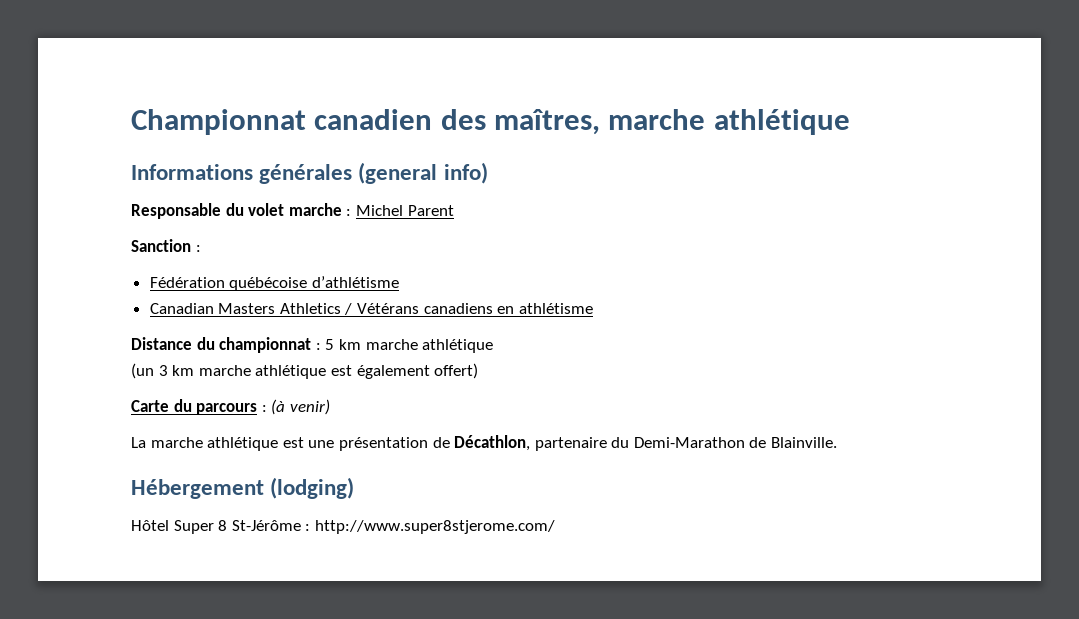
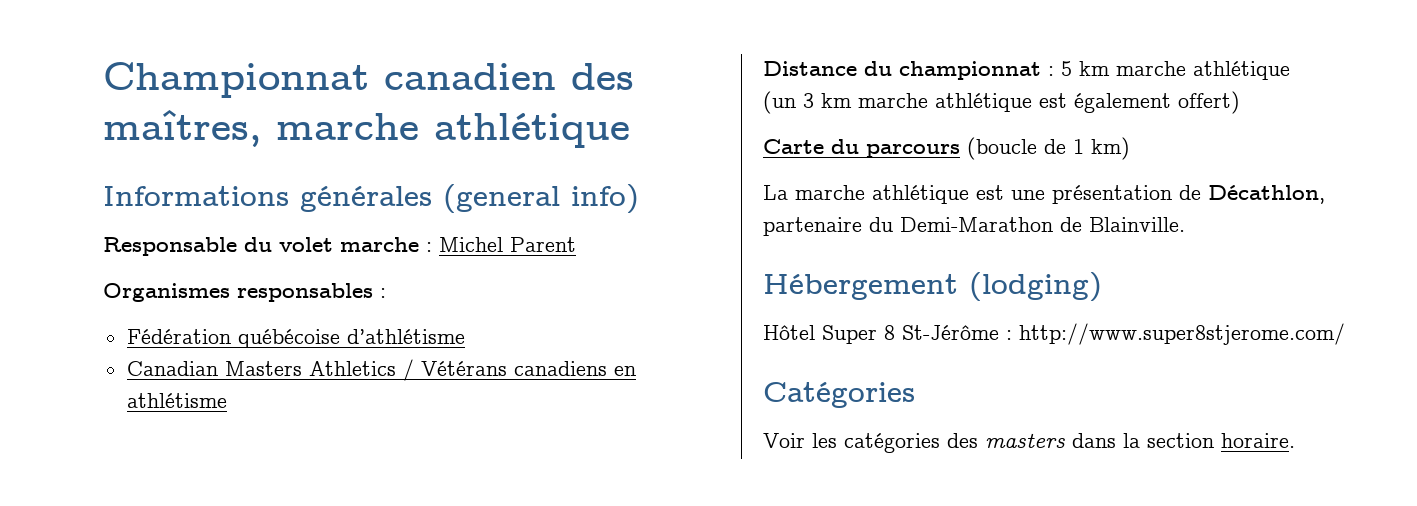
[131,239,191,252] Sanction -> [103,283,373,302] Organismes responsables
[261,399,330,415] : (à venir) -> [967,137,1130,160] (boucle de 1 km)
(555, 527) none -> [763,382,915,408] [763,433,1295,453] // Catégories // Voir les catégories des masters dans la section horaire.

